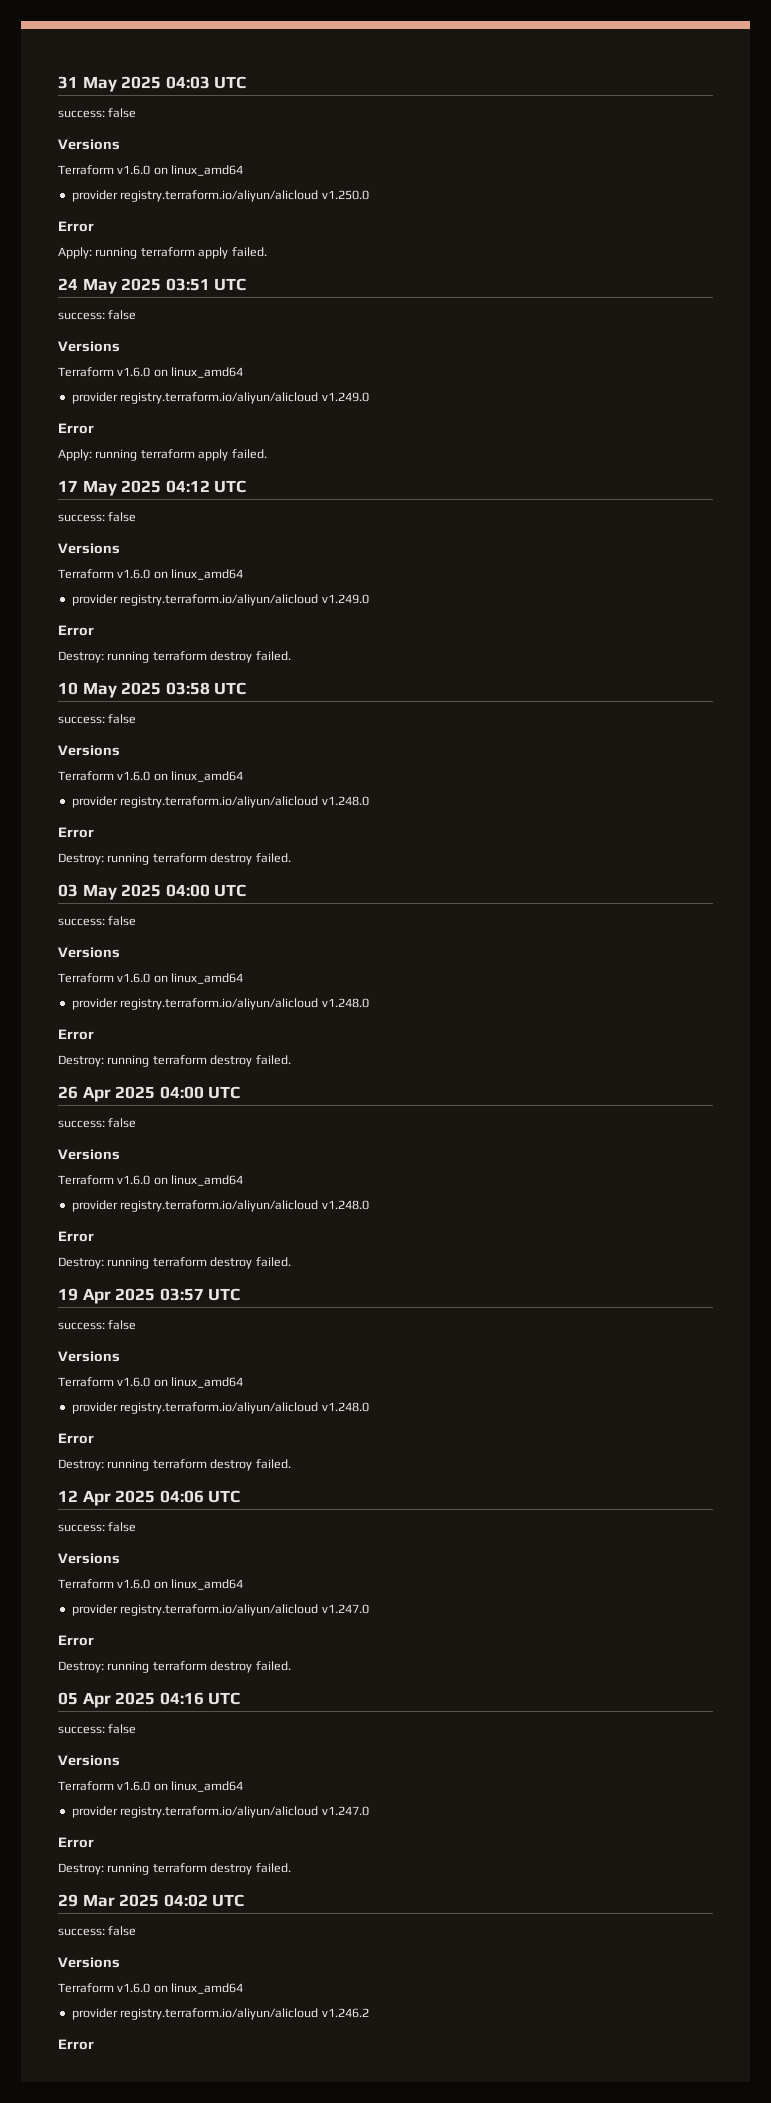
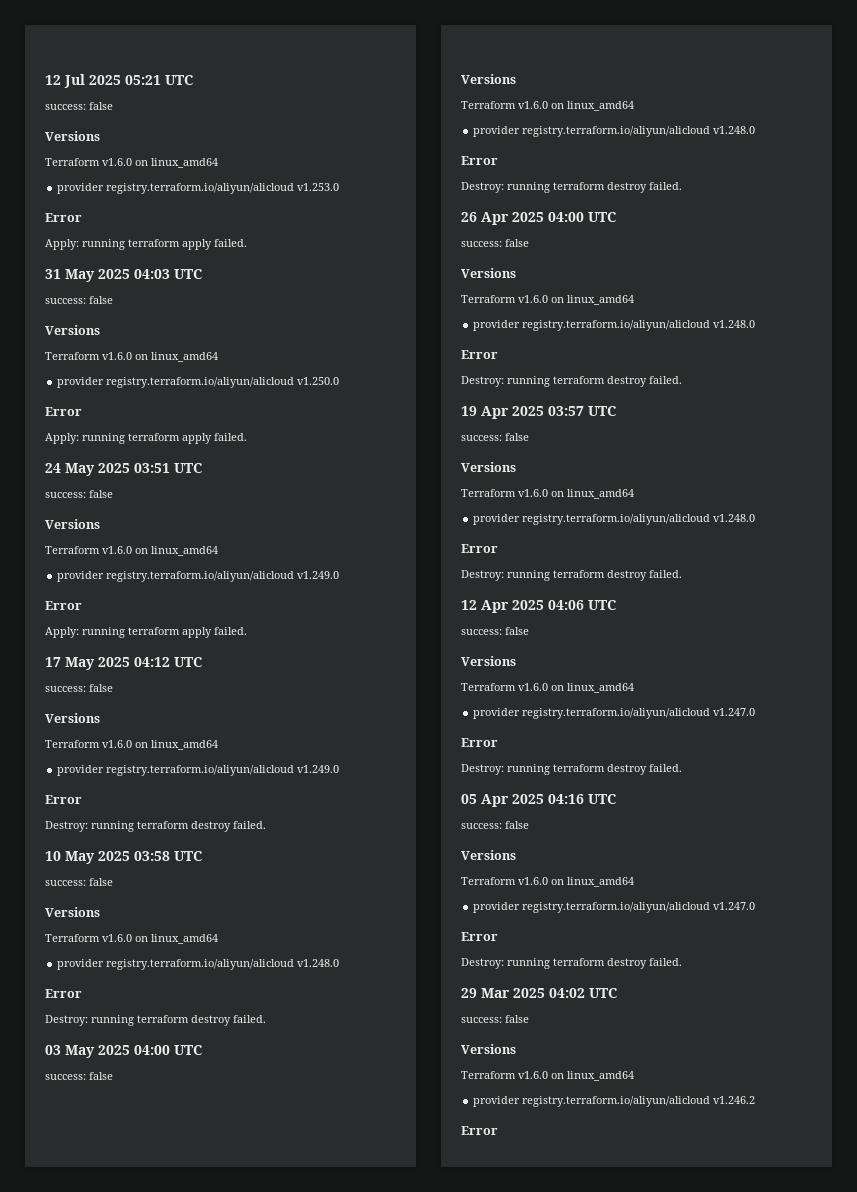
(58, 82) none -> [45,74,193,88] [45,102,113,110] [45,131,100,141] [45,158,218,168] [57,183,340,194] [45,213,82,222] [45,239,247,250] 12 Jul 2025 05:21 UTC // success: false // Versions // Terraform v1.6.0 on linux_amd64 // provider registry.terraform.io/aliyun/alicloud v1.253.0 // Error // Apply: running terraform apply failed. //

